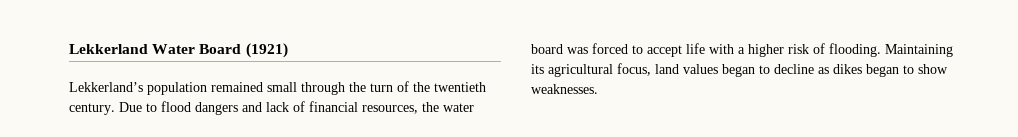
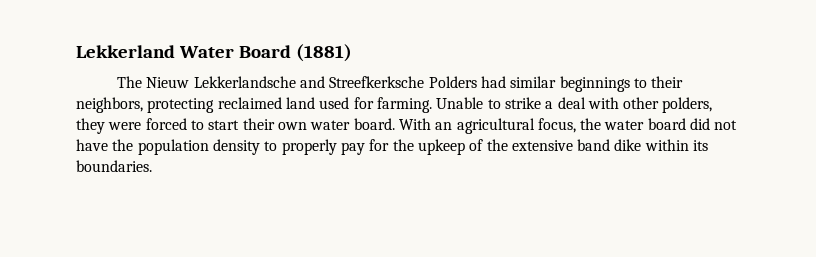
[245,43,288,58] [69,81,486,95] [69,101,474,115] [531,43,953,57] [531,63,948,77] [531,84,598,94] (1921) // Lekkerland’s population remained small through the turn of the twentieth century. Due to flood dangers and lack of financial resources, the water board was forced to accept life with a higher risk of flooding. Maintaining its agricultural focus, land values began to decline as dikes began to show weaknesses. -> [295,44,352,62] [117,76,684,92] [76,97,713,113] [76,118,738,134] [76,139,709,155] [76,160,152,172] (1881) // The Nieuw Lekkerlandsche and Streefkerksche Polders had similar beginnings to their neighbors, protecting reclaimed land used for farming. Unable to strike a deal with other polders, they were forced to start their own water board. With an agricultural focus, the water board did not have the population density to properly pay for the upkeep of the extensive band dike within its boundaries.

